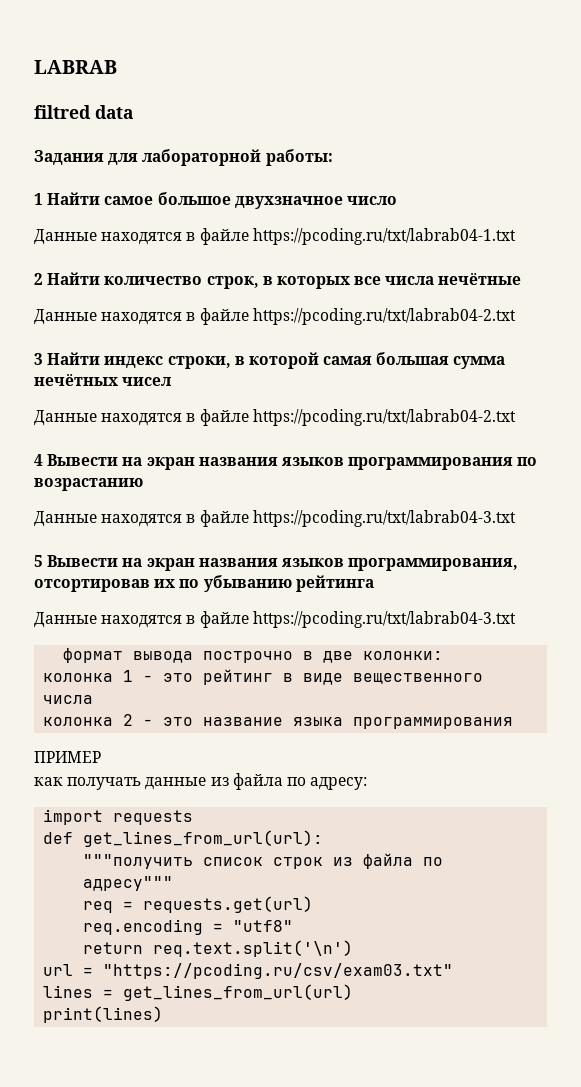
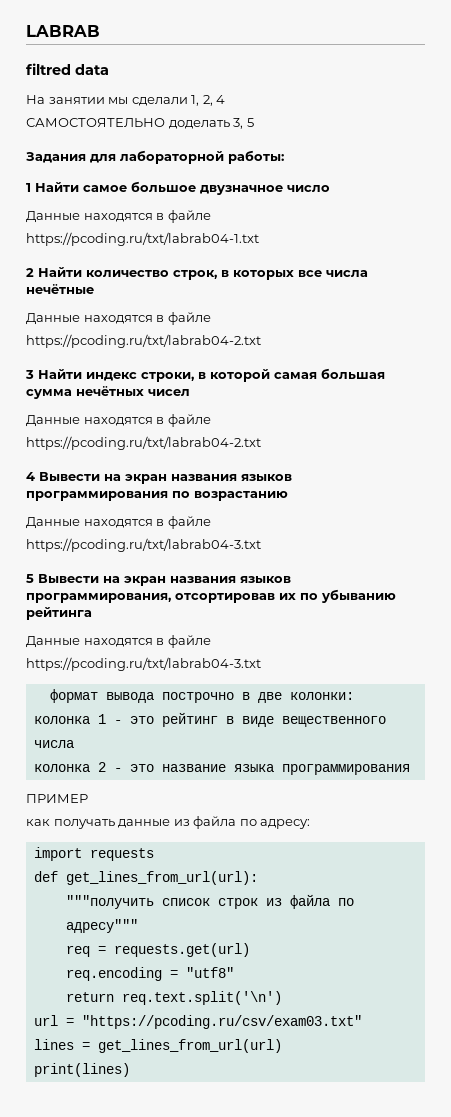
(133, 112) none -> [26,95,226,106] [26,118,254,129] // На занятии мы сделали 1, 2, 4 // САМОСТОЯТЕЛЬНО доделать 3, 5
[234,196,343,209] двухзначное -> [200,185,283,195] двузначное

